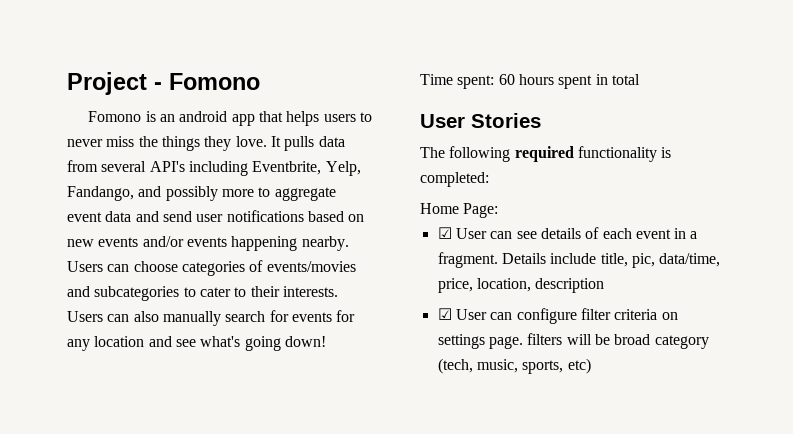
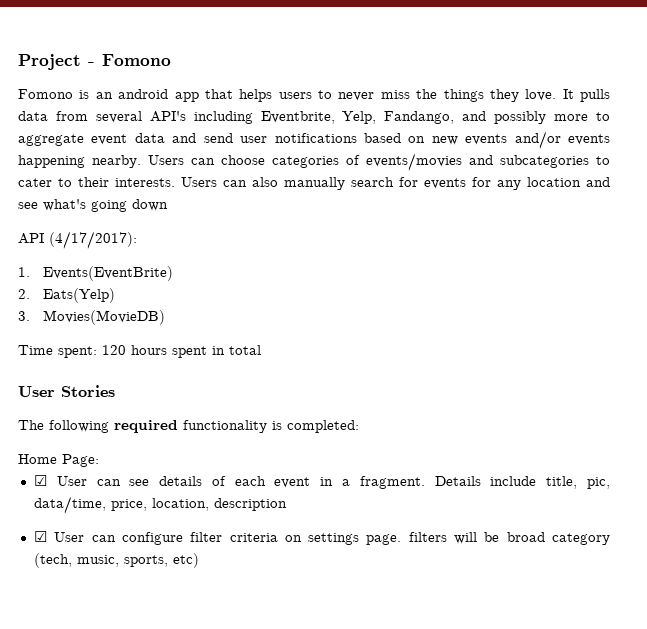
[284,336,326,347] down! -> [132,199,168,211] [18,231,137,249] [18,266,173,281] [18,288,115,303] [18,310,165,325] down // API (4/17/2017): // 1. Events(EventBrite) // 2. Eats(Yelp) // 3. Movies(MovieDB)
[498,74,515,85] 60 -> [102,345,126,355] 120

